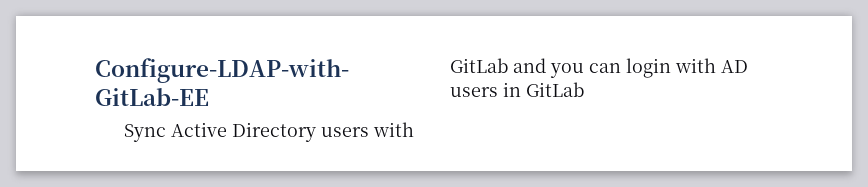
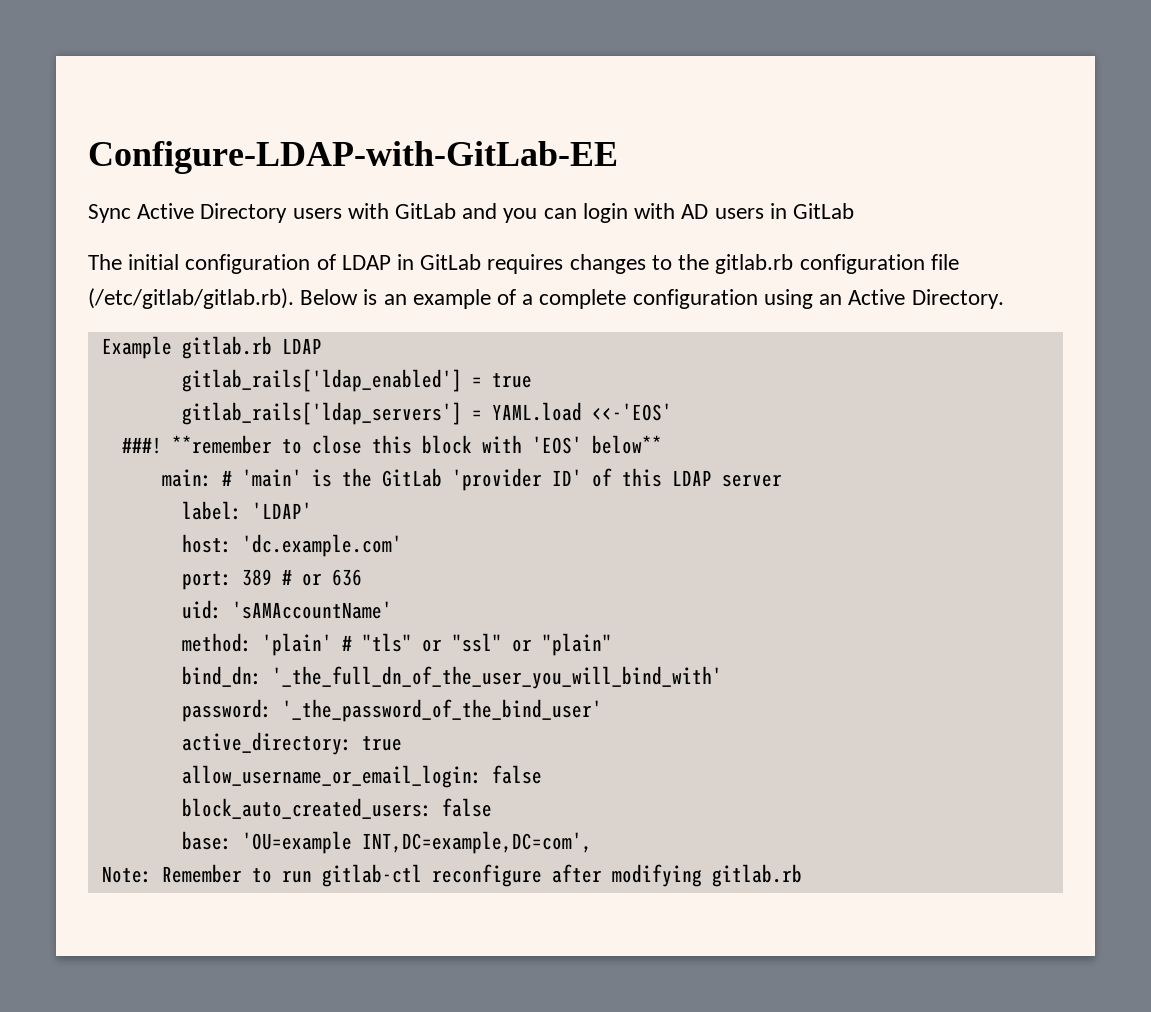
(584, 89) none -> [88,254,959,274] [88,288,1004,309] [101,336,322,359] [181,369,532,392] [181,402,672,425] [121,435,662,454] [161,468,782,491] [181,501,312,520] [181,534,402,557] [181,569,362,590] [181,600,392,619] [181,633,612,656] [181,666,722,689] [181,699,602,722] [181,732,402,755] [181,765,542,788] [181,798,492,819] [181,831,592,854] [101,864,802,887] // The initial configuration of LDAP in GitLab requires changes to the gitlab.rb configuration file (/etc/gitlab/gitlab.rb). Below is an example of a complete configuration using an Active Directory. // Example gitlab.rb LDAP // gitlab_rails['ldap_enabled'] = true // gitlab_rails['ldap_servers'] = YAML.load <<-'EOS' // ###! **remember to close this block with 'EOS' below** // main: # 'main' is the GitLab 'provider ID' of this LDAP server // label: 'LDAP' // host: 'dc.example.com' // port: 389 # or 636 // uid: 'sAMAccountName' // method: 'plain' # "tls" or "ssl" or "plain" // bind_dn: '_the_full_dn_of_the_user_you_will_bind_with' // password: '_the_password_of_the_bind_user' // active_directory: true // allow_username_or_email_login: false // block_auto_created_users: false // base: 'OU=example INT,DC=example,DC=com', // Note: Remember to run gitlab-ctl reconfigure after modifying gitlab.rb

